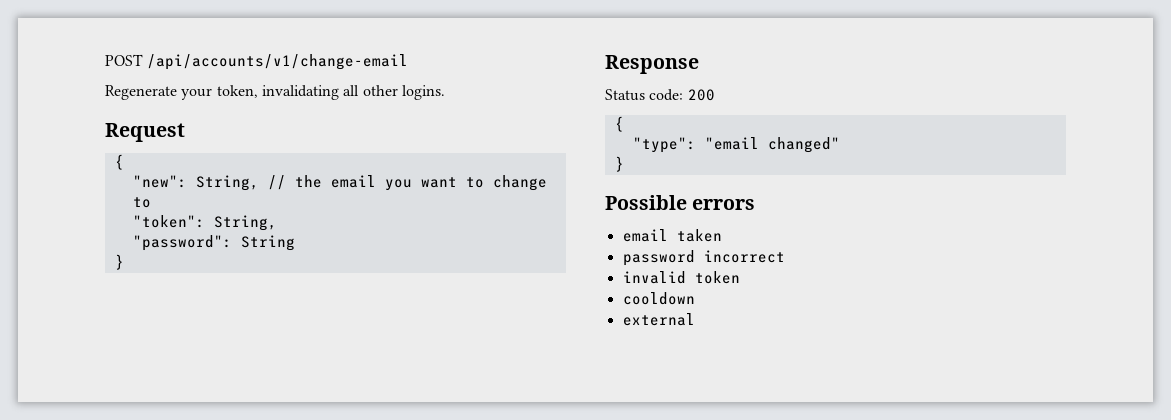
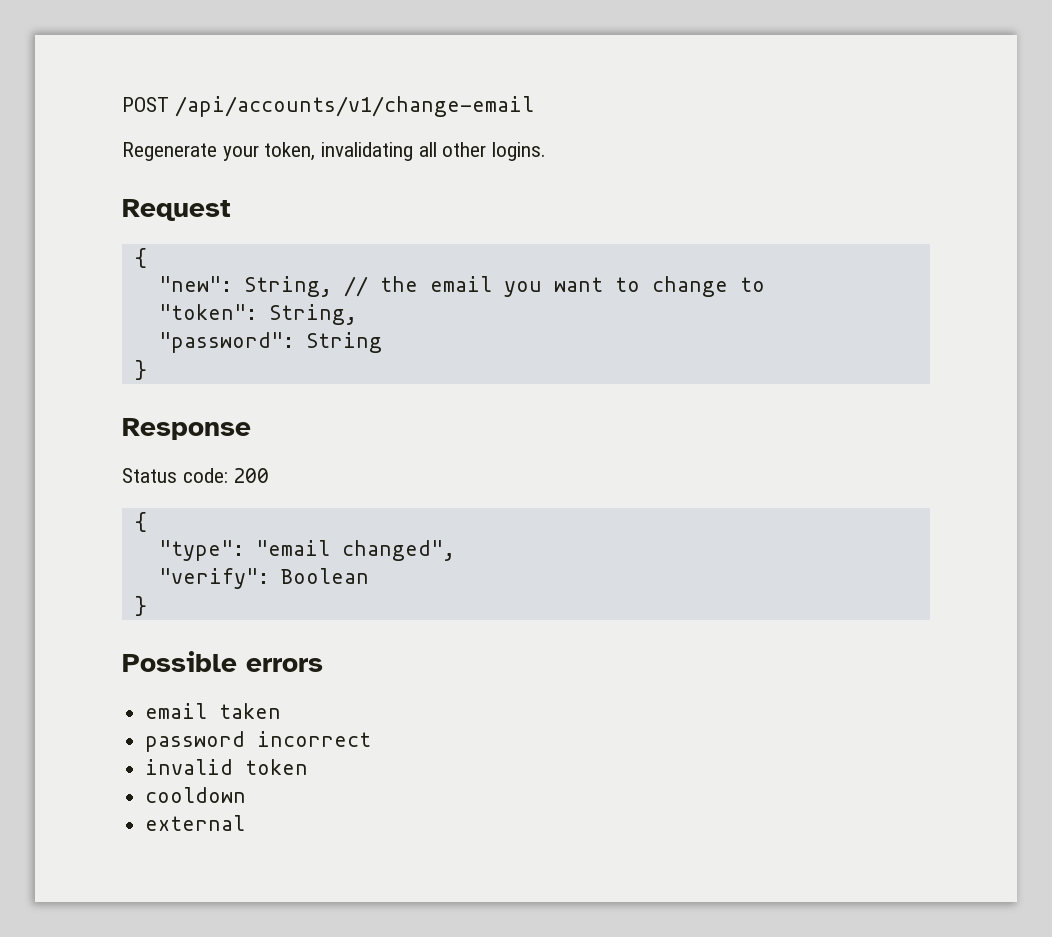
[767,137,840,153] changed" -> [341,540,455,561] [158,568,369,589] changed", // "verify": Boolean

